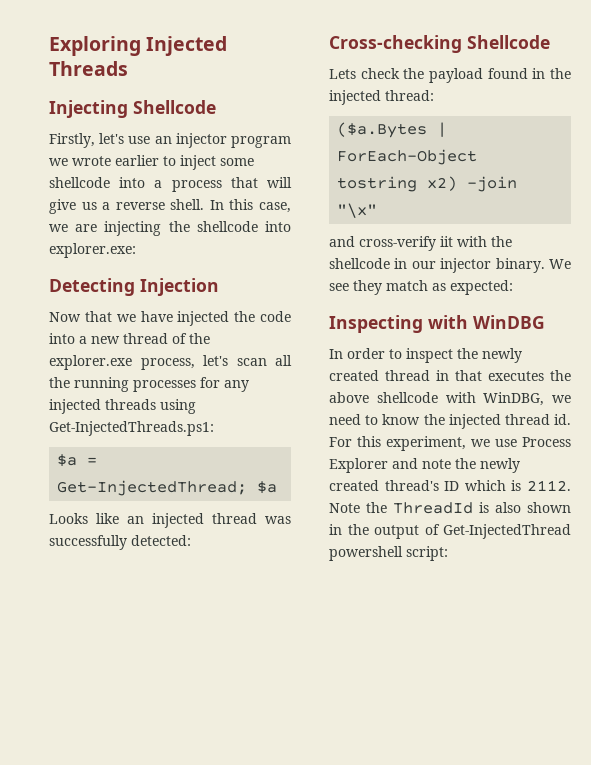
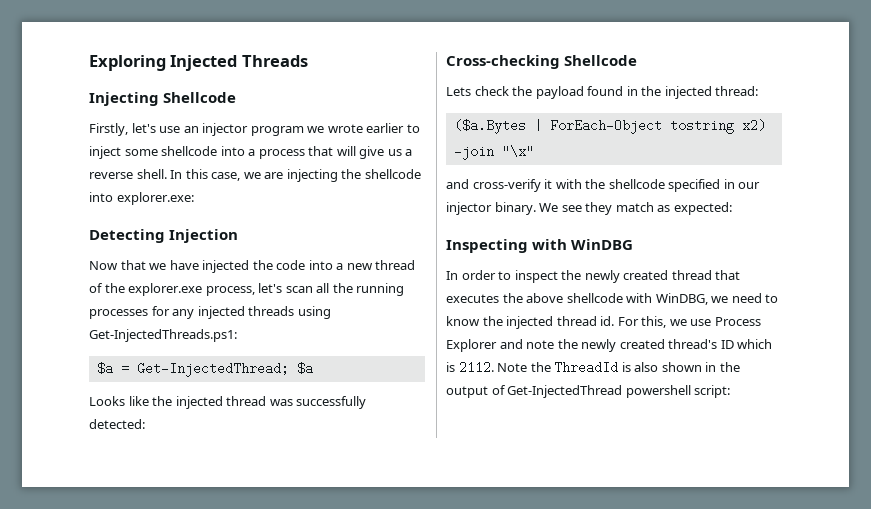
[127,516,144,524] an -> [152,396,173,406] the
[440,236,453,247] iit -> [544,179,553,189] it
(390, 263) none -> [668,179,721,192] specified
[436,370,449,381] in -> (712, 275) none
[357,436,466,451] this experiment, -> [641,316,667,328] this,

